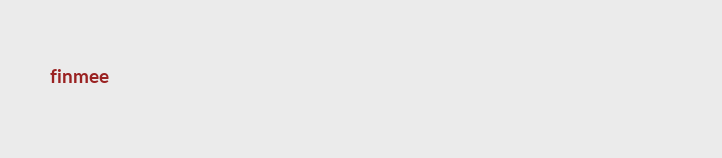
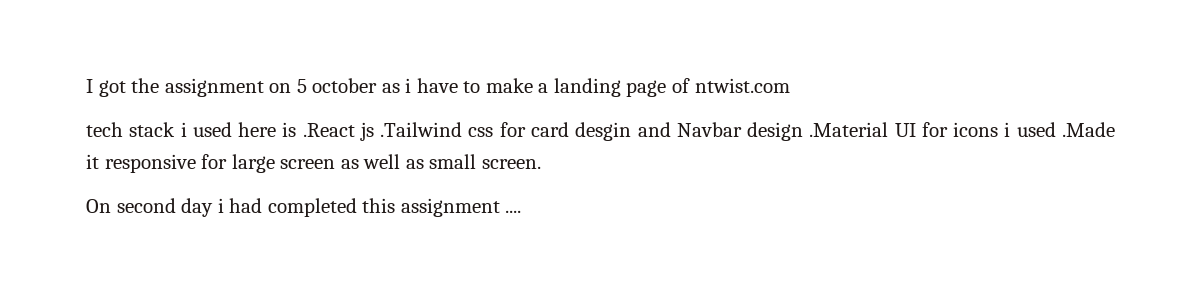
[50,69,109,83] finmee -> [86,78,790,97] [86,122,1115,141] [86,154,541,173] [86,198,522,217] I got the assignment on 5 october as i have to make a landing page of ntwist.com // tech stack i used here is .React js .Tailwind css for card desgin and Navbar design .Material UI for icons i used .Made it responsive for large screen as well as small screen. // On second day i had completed this assignment ....

